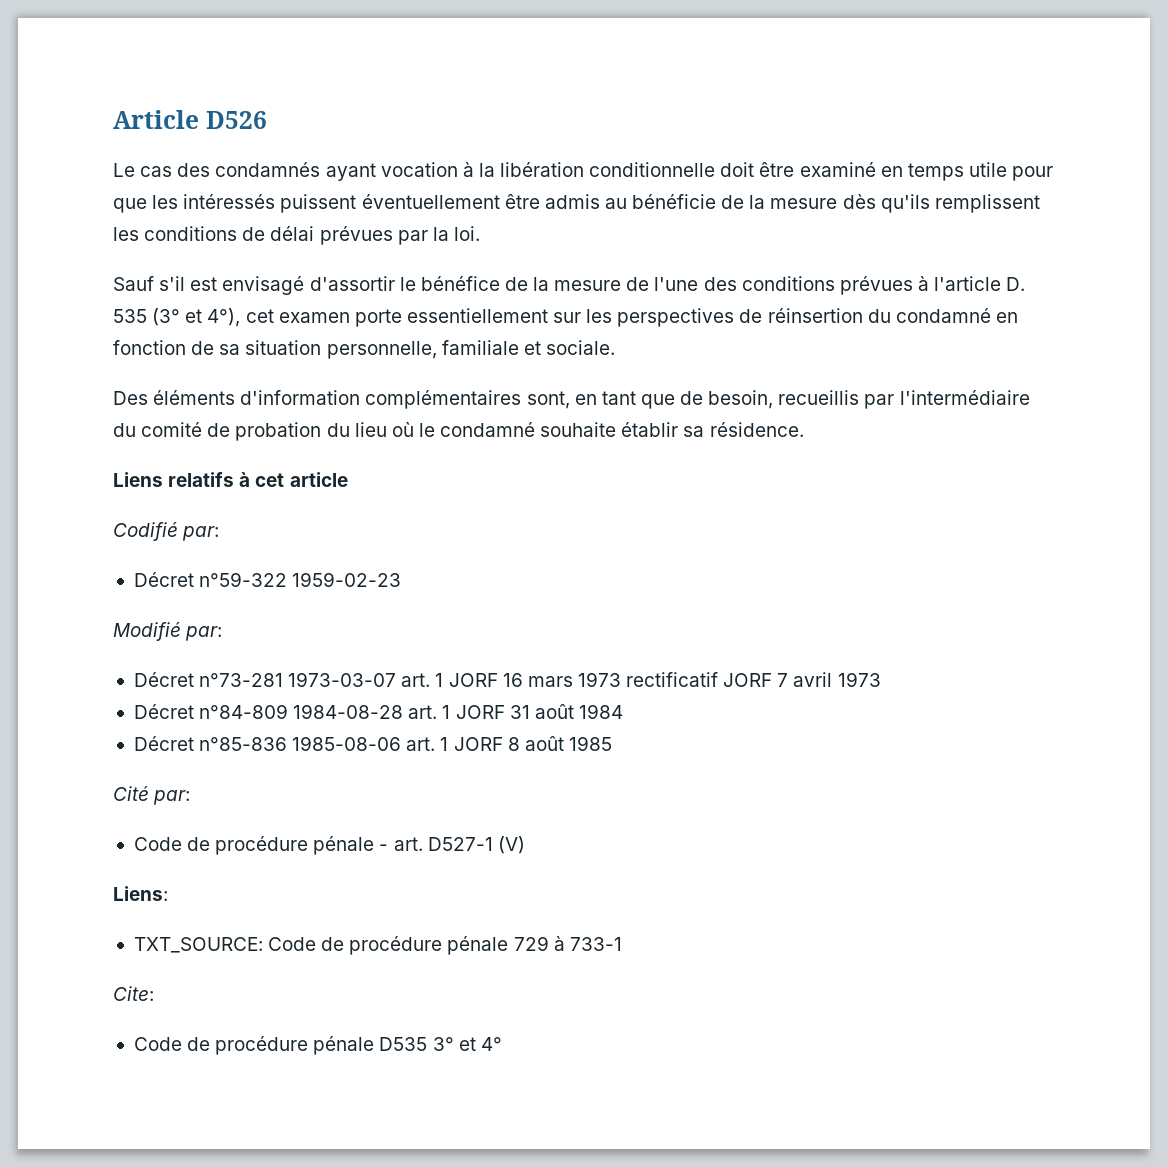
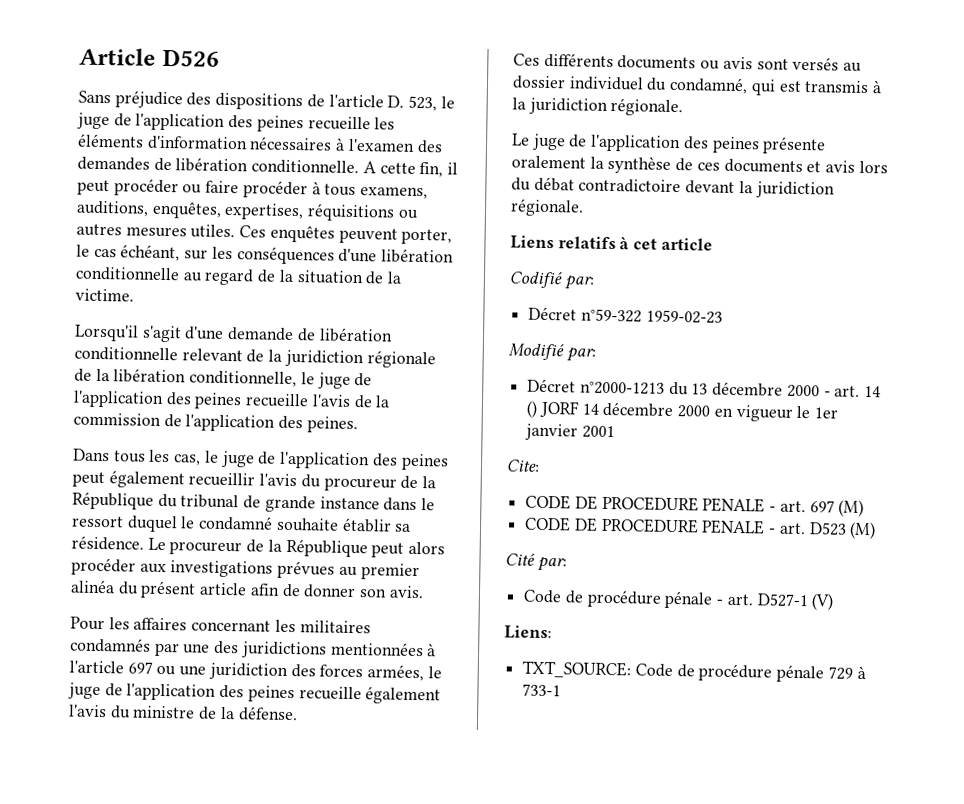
[113,162,1054,181] [113,194,1040,213] [113,226,480,245] [113,276,1026,295] [113,308,1018,327] [113,340,615,359] [113,390,1030,409] [113,421,414,441] Le cas des condamnés ayant vocation à la libération conditionnelle doit être examiné en temps utile pour que les intéressés puissent éventuellement être admis au bénéficie de la mesure dès qu'ils remplissent les conditions de délai prévues par la loi. // Sauf s'il est envisagé d'assortir le bénéfice de la mesure de l'une des conditions prévues à l'article D. 535 (3° et 4°), cet examen porte essentiellement sur les perspectives de réinsertion du condamné en fonction de sa situation personnelle, familiale et sociale. // Des éléments d'information complémentaires sont, en tant que de besoin, recueillis par l'intermédiaire du comité de probation du lieu où -> [78,90,455,112] [77,112,396,133] [77,133,443,154] [77,156,459,178] [77,178,429,200] [76,200,419,222] [76,223,453,245] [76,244,455,265] [75,266,403,286] [75,288,134,302] [74,324,393,343] [74,346,436,369] [74,368,373,389] [73,390,391,410] [73,412,358,434] [73,448,449,471] [72,470,437,492] [72,491,436,513] [71,515,178,533] Sans préjudice des dispositions de l'article D. 523, le juge de l'application des peines recueille les éléments d'information nécessaires à l'examen des demandes de libération conditionnelle. A cette fin, il peut procéder ou faire procéder à tous examens, auditions, enquêtes, expertises, réquisitions ou autres mesures utiles. Ces enquêtes peuvent porter, le cas échéant, sur les conséquences d'une libération conditionnelle au regard de la situation de la victime. // Lorsqu'il s'agit d'une demande de libération conditionnelle relevant de la juridiction régionale de la libération conditionnelle, le juge de l'application des peines recueille l'avis de la commission de l'application des peines. // Dans tous les cas, le juge de l'application des peines peut également recueillir l'avis du procureur de la République du tribunal de grande instance dans le ressort duquel
(804, 429) none -> [147,537,446,558] [71,557,420,581] [70,579,424,599] [70,616,371,634] [70,637,437,659] [69,660,442,682] [68,682,442,705] [69,704,298,722] [513,52,863,72] [512,75,883,96] [512,97,684,117] [512,133,827,155] [511,155,888,174] [511,176,835,199] [510,198,584,217] Le procureur de la République peut alors procéder aux investigations prévues au premier alinéa du présent article afin de donner son avis. // Pour les affaires concernant les militaires condamnés par une des juridictions mentionnées à l'article 697 ou une juridiction des forces armées, le juge de l'application des peines recueille également l'avis du ministre de la défense. // Ces différents documents ou avis sont versés au dossier individuel du condamné, qui est transmis à la juridiction régionale. // Le juge de l'application des peines présente oralement la synthèse de ces documents et avis lors du débat contradictoire devant la juridiction régionale.
[199,672,881,687] [133,704,623,719] [133,736,612,751] n°73-281 1973-03-07 art. 1 JORF 16 mars 1973 rectificatif JORF 7 avril 1973 // Décret n°84-809 1984-08-28 art. 1 JORF 31 août 1984 // Décret n°85-836 1985-08-06 art. 1 JORF 8 août 1985 -> [579,381,882,398] [526,400,839,422] [525,423,615,441] [506,459,540,472] [525,494,865,518] [524,516,877,540] n°2000-1213 du 13 décembre 2000 - art. 14 () JORF 14 décembre 2000 en vigueur le 1er janvier 2001 // Cite: // CODE DE PROCEDURE PENALE - art. 697 (M) // CODE DE PROCEDURE PENALE - art. D523 (M)
[113,986,154,1001] [133,1036,502,1055] // Cite: // Code de procédure pénale D535 3° et 4° -> (562, 690) none

